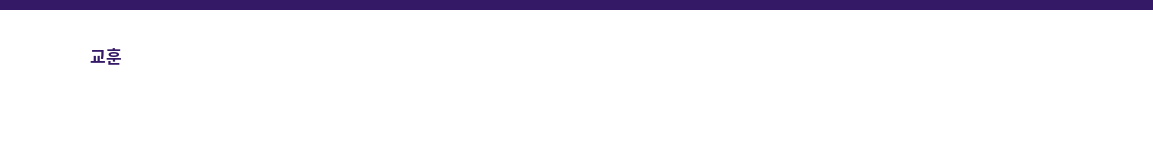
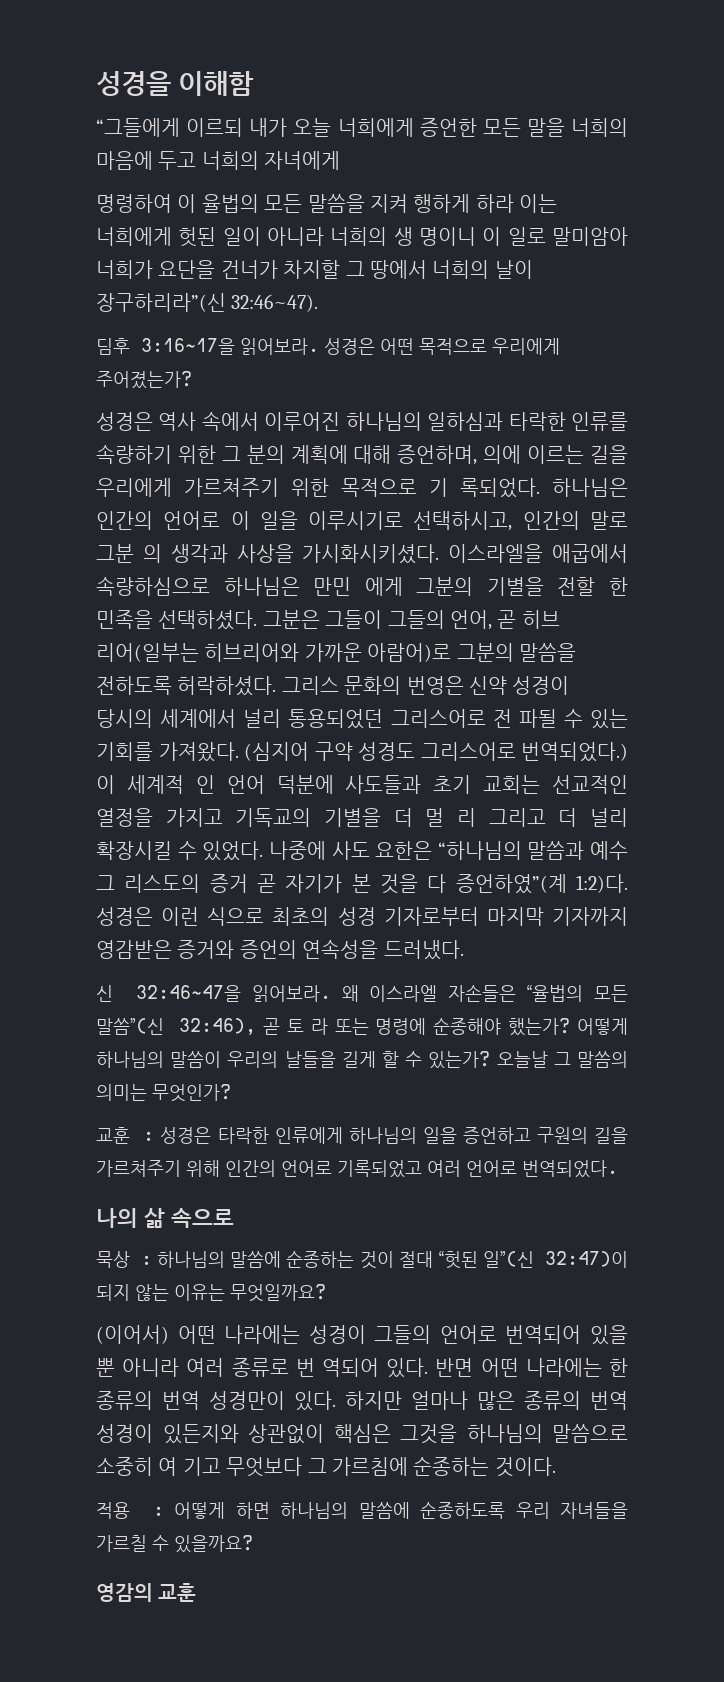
(90, 56) none -> [96,71,255,96] [96,118,628,137] [96,151,341,170] [96,194,558,213] [96,227,628,247] [96,260,533,279] [96,293,319,312] [96,338,560,355] [96,371,192,389] [96,411,629,431] [96,444,629,465] [96,478,628,498] [96,511,628,531] [96,544,628,564] [96,576,628,596] [96,610,560,630] [96,643,576,662] [96,676,570,696] [96,709,628,729] [96,742,628,762] [96,775,628,794] [96,808,629,827] [96,841,628,861] [96,874,628,894] [96,907,628,926] [96,939,464,960] [96,984,629,1002] [96,1017,629,1036] [96,1051,628,1069] [96,1084,231,1102] [96,1127,628,1144] [96,1160,618,1178] [96,1208,234,1229] [96,1250,628,1269] [96,1284,326,1302] [96,1325,628,1345] [96,1358,628,1378] [96,1391,628,1411] [96,1424,628,1444] [96,1456,556,1477] [96,1501,628,1519] [96,1535,253,1553] [96,1583,153,1602] 성경을 이해함 // “그들에게 이르되 내가 오늘 너희에게 증언한 모든 말을 너희의 마음에 두고 너희의 자녀에게 // 명령하여 이 율법의 모든 말씀을 지켜 행하게 하라 이는 너희에게 헛된 일이 아니라 너희의 생 명이니 이 일로 말미암아 너희가 요단을 건너가 차지할 그 땅에서 너희의 날이 장구하리라”(신 32:46~47). // 딤후 3:16~17을 읽어보라. 성경은 어떤 목적으로 우리에게 주어졌는가? // 성경은 역사 속에서 이루어진 하나님의 일하심과 타락한 인류를 속량하기 위한 그 분의 계획에 대해 증언하며, 의에 이르는 길을 우리에게 가르쳐주기 위한 목적으로 기 록되었다. 하나님은 인간의 언어로 이 일을 이루시기로 선택하시고, 인간의 말로 그분 의 생각과 사상을 가시화시키셨다. 이스라엘을 애굽에서 속량하심으로 하나님은 만민 에게 그분의 기별을 전할 한 민족을 선택하셨다. 그분은 그들이 그들의 언어, 곧 히브 리어(일부는 히브리어와 가까운 아람어)로 그분의 말씀을 전하도록 허락하셨다. 그리스 문화의 번영은 신약 성경이 당시의 세계에서 널리 통용되었던 그리스어로 전 파될 수 있는 기회를 가져왔다. (심지어 구약 성경도 그리스어로 번역되었다.) 이 세계적 인 언어 덕분에 사도들과 초기 교회는 선교적인 열정을 가지고 기독교의 기별을 더 멀 리 그리고 더 널리 확장시킬 수 있었다. 나중에 사도 요한은 “하나님의 말씀과 예수 그 리스도의 증거 곧 자기가 본 것을 다 증언하였”(계 1:2)다. 성경은 이런 식으로 최초의 성경 기자로부터 마지막 기자까지 영감받은 증거와 증언의 연속성을 드러냈다. // 신 32:46~47을 읽어보라. 왜 이스라엘 자손들은 “율법의 모든 말씀”(신 32:46), 곧 토 라 또는 명령에 순종해야 했는가? 어떻게 하나님의 말씀이 우리의 날들을 길게 할 수 있는가? 오늘날 그 말씀의 의미는 무엇인가? // 교훈 : 성경은 타락한 인류에게 하나님의 일을 증언하고 구원의 길을 가르쳐주기 위해 인간의 언어로 기록되었고 여러 언어로 번역되었다. // 나의 삶 속으로 // 묵상 : 하나님의 말씀에 순종하는 것이 절대 “헛된 일”(신 32:47)이 되지 않는 이유는 무엇일까요? // (이어서) 어떤 나라에는 성경이 그들의 언어로 번역되어 있을 뿐 아니라 여러 종류로 번 역되어 있다. 반면 어떤 나라에는 한 종류의 번역 성경만이 있다. 하지만 얼마나 많은 종류의 번역 성경이 있든지와 상관없이 핵심은 그것을 하나님의 말씀으로 소중히 여 기고 무엇보다 그 가르침에 순종하는 것이다. // 적용 : 어떻게 하면 하나님의 말씀에 순종하도록 우리 자녀들을 가르칠 수 있을까요? // 영감의

